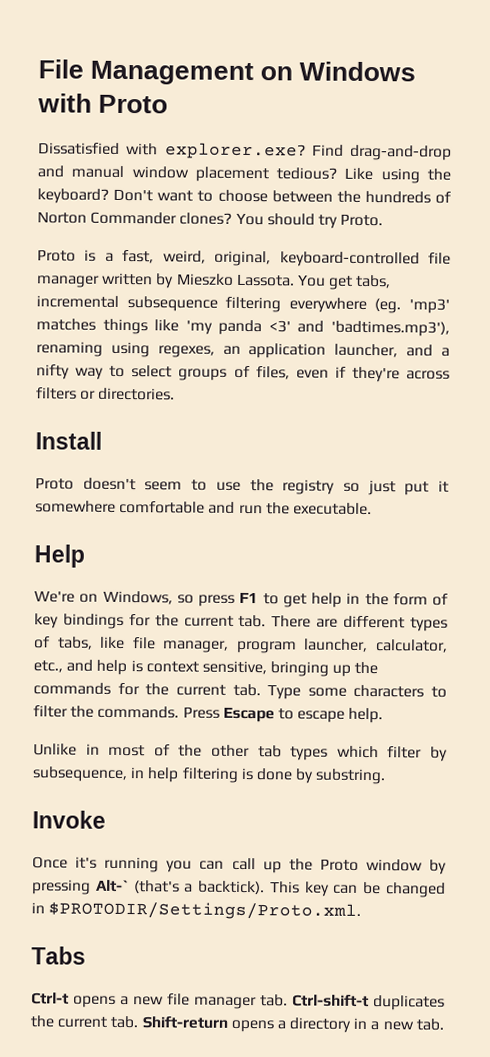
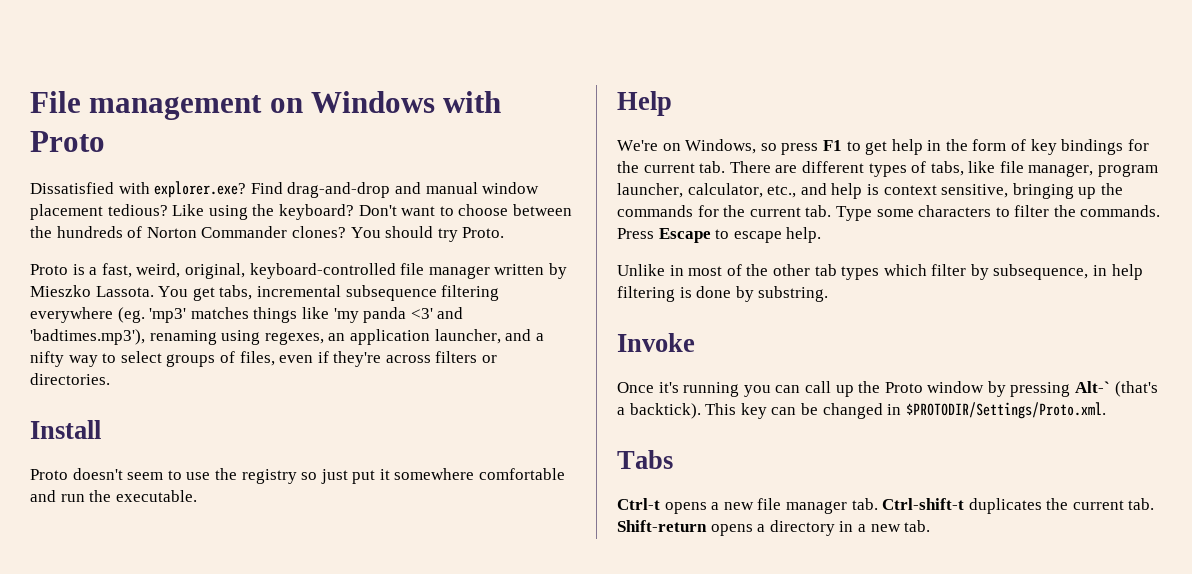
[90,60,255,86] Management -> [89,95,263,120] management

